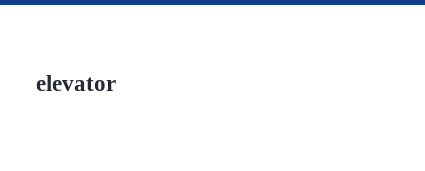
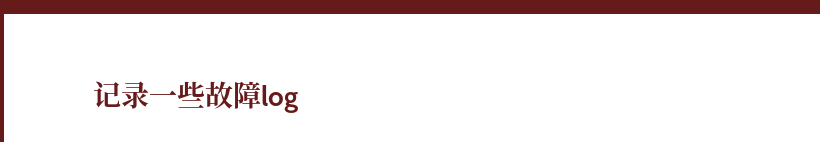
[36,75,116,91] elevator -> [93,81,298,113] 记录一些故障log

